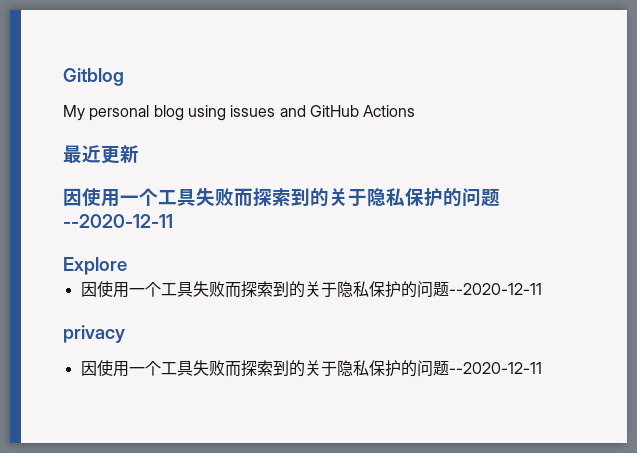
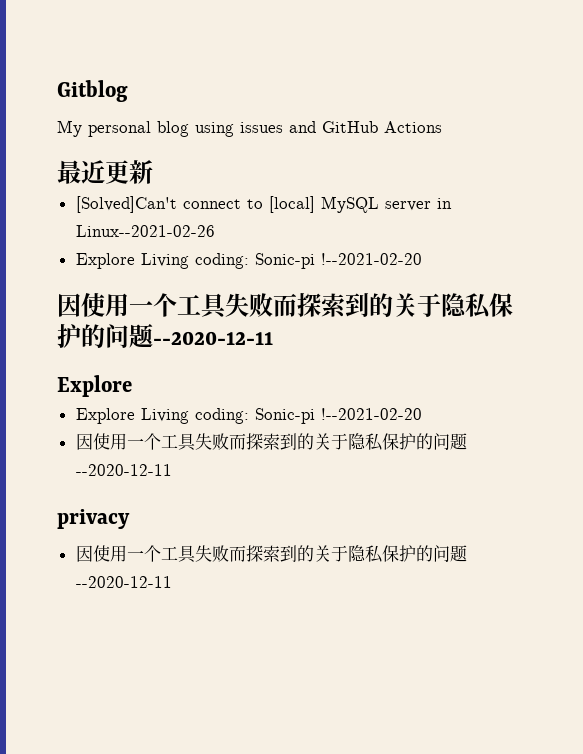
(139, 154) none -> [75,196,452,213] [75,225,215,237] [75,253,422,269] // [Solved]Can't connect to [local] MySQL server in Linux--2021-02-26 // Explore Living coding: Sonic-pi !--2021-02-20
(127, 266) none -> [75,408,422,424] // Explore Living coding: Sonic-pi !--2021-02-20

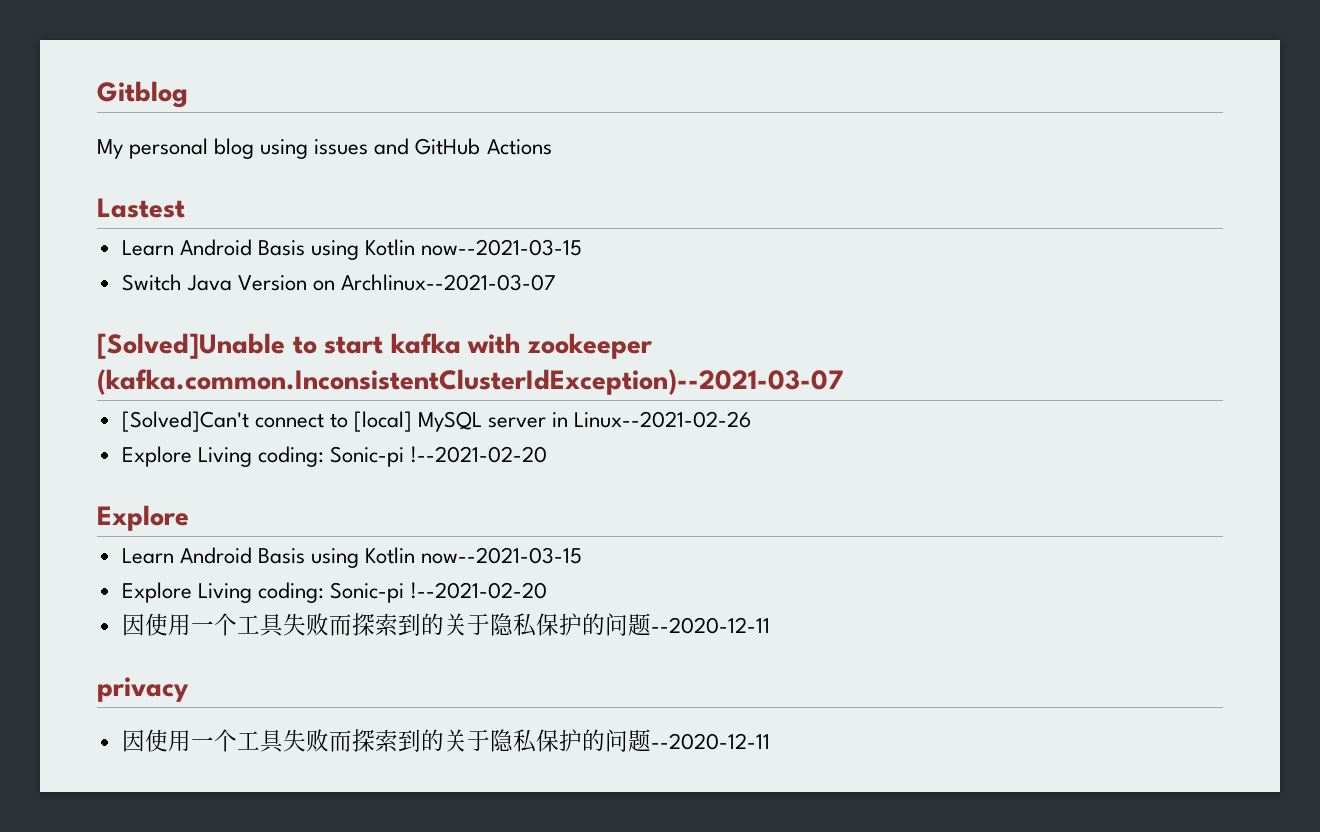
[57,160,153,184] 最近更新 -> [97,198,185,218] [121,239,583,260] [121,274,557,291] [97,333,653,359] [97,369,843,395] Lastest // Learn Android Basis using Kotlin now--2021-03-15 // Switch Java Version on Archlinux--2021-03-07 // [Solved]Unable to start kafka with zookeeper (kafka.common.InconsistentClusterIdException)--2021-03-07
[57,292,513,319] [57,323,273,348] [57,375,132,397] 因使用一个工具失败而探索到的关于隐私保护的问题--2020-12-11 // Explore -> [97,505,189,531] [121,547,583,568] Explore // Learn Android Basis using Kotlin now--2021-03-15

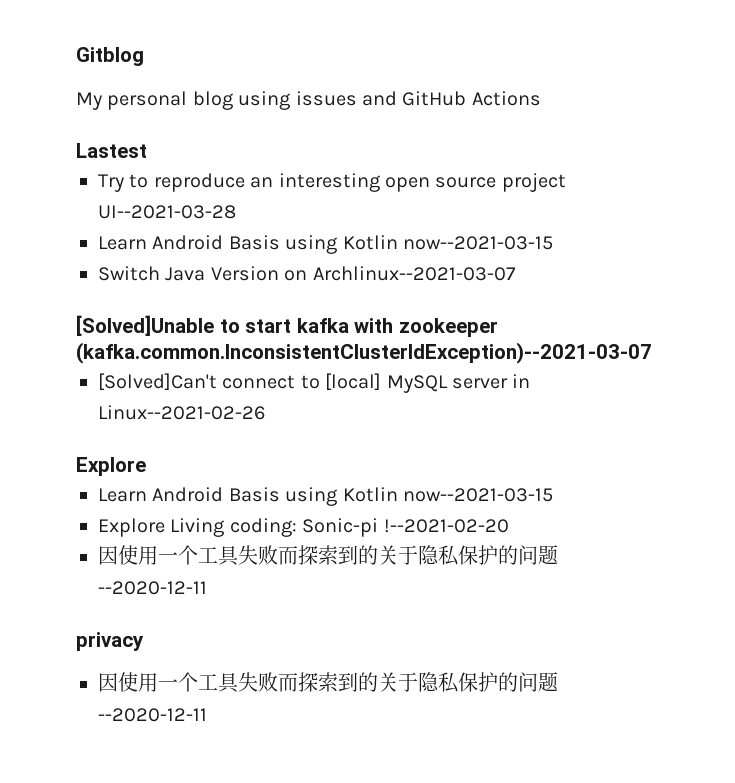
(185, 208) none -> [98,173,566,192] [98,205,236,219] // Try to reproduce an interesting open source project UI--2021-03-28
[121,446,548,467] // Explore Living coding: Sonic-pi !--2021-02-20 -> (265, 412) none

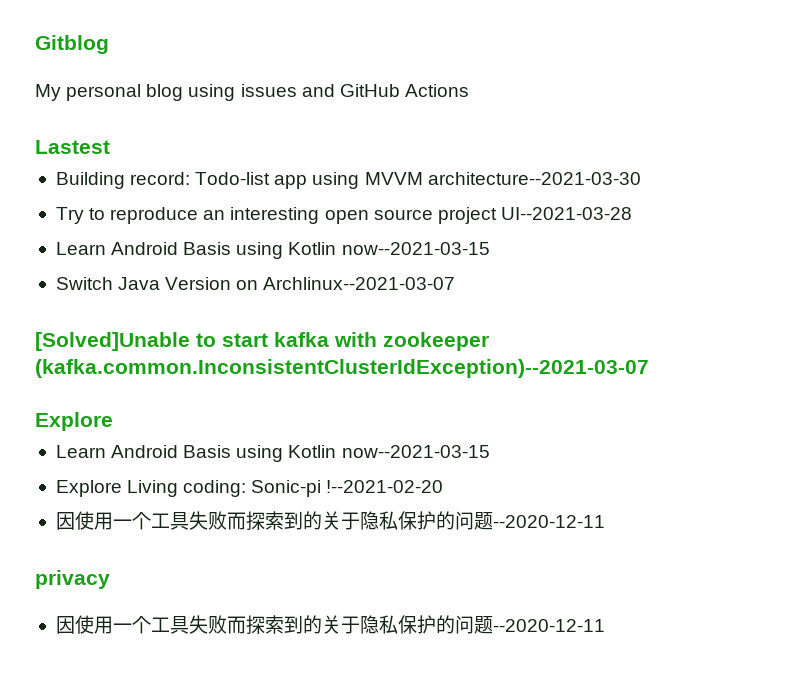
(147, 150) none -> [55,172,641,189] // Building record: Todo-list app using MVVM architecture--2021-03-30
[98,373,531,393] [98,405,265,420] // [Solved]Can't connect to [local] MySQL server in Linux--2021-02-26 -> (649, 368) none

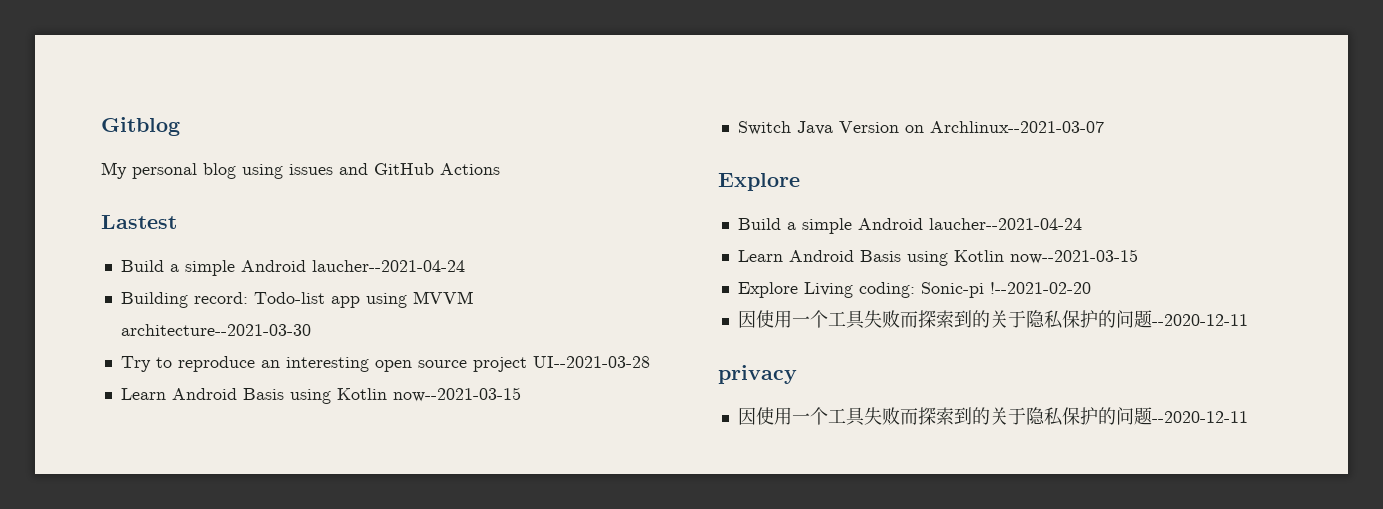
(110, 147) none -> [120,260,465,276] // Build a simple Android laucher--2021-04-24
[35,332,489,351] [35,359,649,378] [35,412,113,431] [Solved]Unable to start kafka with zookeeper (kafka.common.InconsistentClusterIdException)--2021-03-07 // Explore -> [718,173,800,191] [737,218,1082,234] Explore // Build a simple Android laucher--2021-04-24

